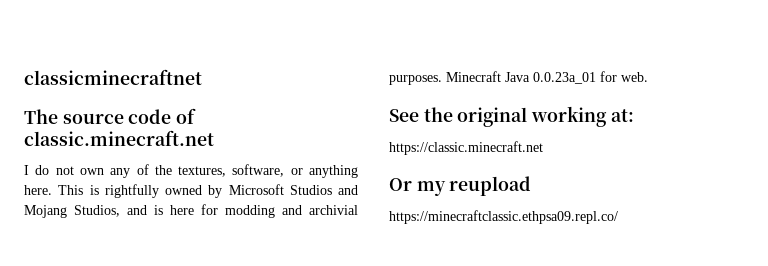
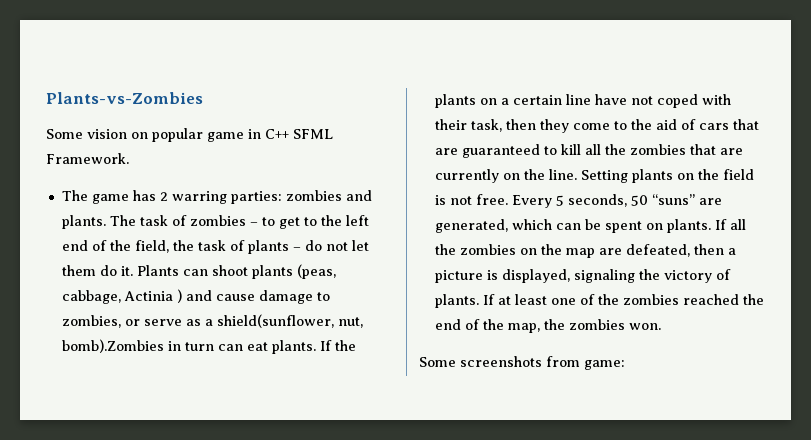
[24,69,202,85] [24,108,197,124] [24,130,214,146] [24,164,359,178] [24,184,358,198] [24,204,358,218] [389,71,648,85] [389,106,634,127] [389,141,543,155] [389,176,532,196] [389,210,618,224] classicminecraftnet // The source code of classic.minecraft.net // I do not own any of the textures, software, or anything here. This is rightfully owned by Microsoft Studios and Mojang Studios, and is here for modding and archivial purposes. Minecraft Java 0.0.23a_01 for web. // See the original working at: // https://classic.minecraft.net // Or my reupload // https://minecraftclassic.ethpsa09.repl.co/ -> [46,92,203,104] [46,128,333,142] [46,153,129,164] [61,190,372,204] [61,215,369,229] [61,240,369,254] [61,264,336,279] [61,289,330,304] [61,314,363,328] [61,339,356,354] [434,94,731,108] [434,119,759,133] [434,144,743,158] [434,169,754,183] [434,194,722,208] [434,219,746,233] [434,244,736,258] [434,269,731,283] [434,294,764,308] [434,319,661,333] [419,356,625,370] Plants-vs-Zombies // Some vision on popular game in C++ SFML Framework. // The game has 2 warring parties: zombies and plants. The task of zombies – to get to the left end of the field, the task of plants – do not let them do it. Plants can shoot plants (peas, cabbage, Actinia ) and cause damage to zombies, or serve as a shield(sunflower, nut, bomb).Zombies in turn can eat plants. If the plants on a certain line have not coped with their task, then they come to the aid of cars that are guaranteed to kill all the zombies that are currently on the line. Setting plants on the field is not free. Every 5 seconds, 50 “suns” are generated, which can be spent on plants. If all the zombies on the map are defeated, then a picture is displayed, signaling the victory of plants. If at least one of the zombies reached the end of the map, the zombies won. // Some screenshots from game:

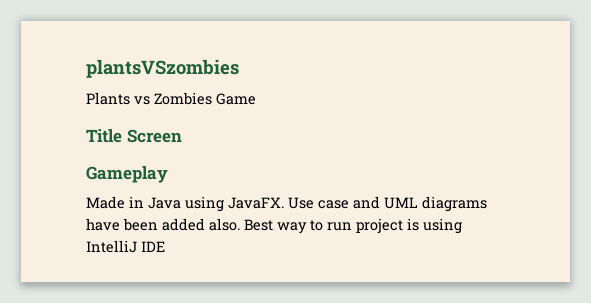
[46,92,203,104] [46,128,333,142] [46,153,129,164] [61,190,372,204] [61,215,369,229] [61,240,369,254] [61,264,336,279] [61,289,330,304] [61,314,363,328] [61,339,356,354] [434,94,731,108] [434,119,759,133] [434,144,743,158] [434,169,754,183] [434,194,722,208] [434,219,746,233] [434,244,736,258] [434,269,731,283] [434,294,764,308] [434,319,661,333] [419,356,625,370] Plants-vs-Zombies // Some vision on popular game in C++ SFML Framework. // The game has 2 warring parties: zombies and plants. The task of zombies – to get to the left end of the field, the task of plants – do not let them do it. Plants can shoot plants (peas, cabbage, Actinia ) and cause damage to zombies, or serve as a shield(sunflower, nut, bomb).Zombies in turn can eat plants. If the plants on a certain line have not coped with their task, then they come to the aid of cars that are guaranteed to kill all the zombies that are currently on the line. Setting plants on the field is not free. Every 5 seconds, 50 “suns” are generated, which can be spent on plants. If all the zombies on the map are defeated, then a picture is displayed, signaling the victory of plants. If at least one of the zombies reached the end of the map, the zombies won. // Some screenshots from game: -> [86,59,239,78] [86,92,256,105] [86,129,182,143] [86,166,168,183] [86,196,487,212] [86,218,462,234] [86,240,165,253] plantsVSzombies // Plants vs Zombies Game // Title Screen // Gameplay // Made in Java using JavaFX. Use case and UML diagrams have been added also. Best way to run project is using IntelliJ IDE

